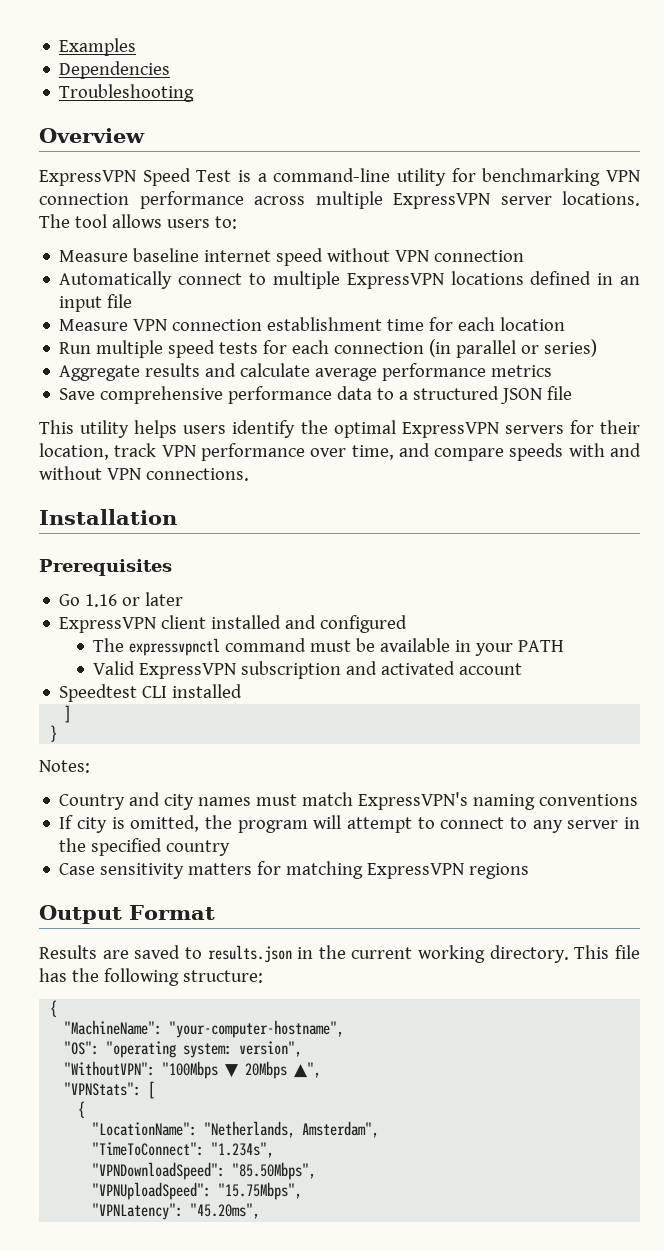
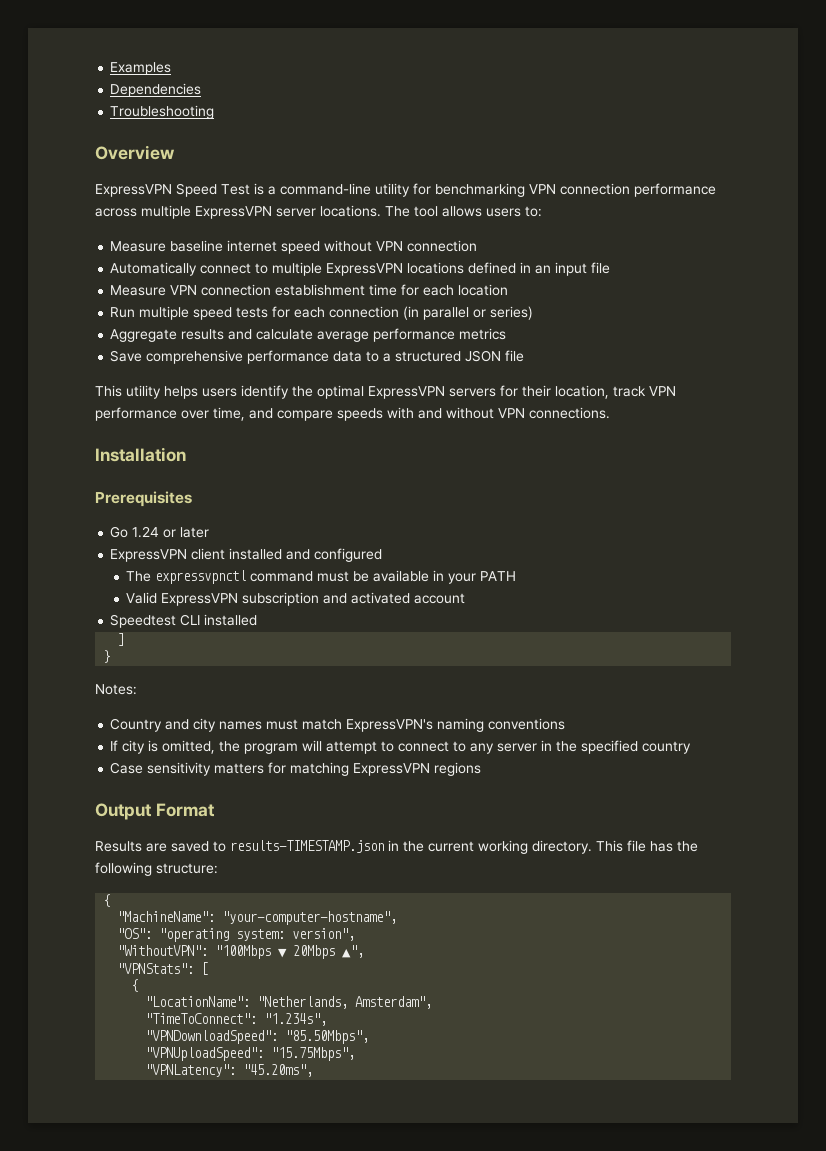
[85,594,118,607] 1.16 -> [132,526,160,538] 1.24
[207,945,292,963] results.json -> [230,840,384,853] results-TIMESTAMP.json

